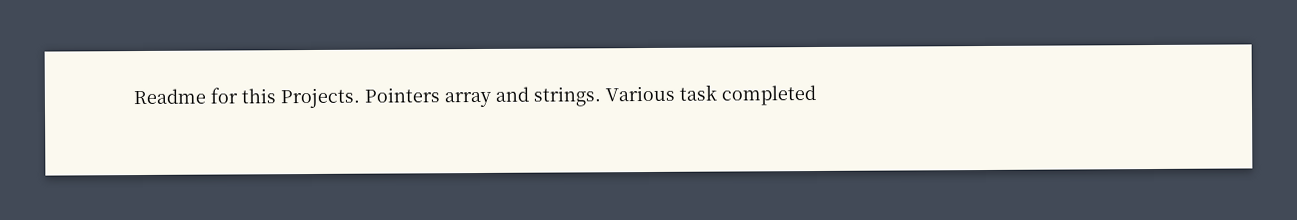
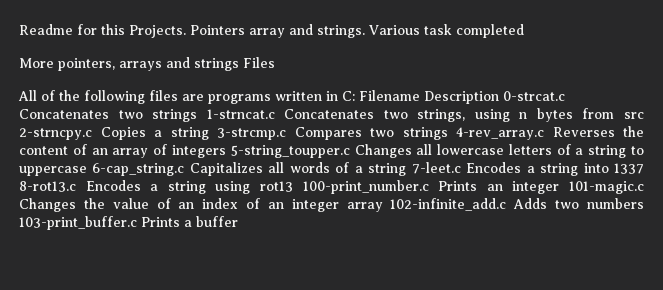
(816, 95) none -> [19,57,275,71] [18,90,565,104] [19,108,644,122] [19,126,644,140] [19,144,645,158] [19,162,644,176] [19,180,645,194] [19,198,644,212] [19,216,238,230] // More pointers, arrays and strings Files // All of the following files are programs written in C: Filename Description 0-strcat.c Concatenates two strings 1-strncat.c Concatenates two strings, using n bytes from src 2-strncpy.c Copies a string 3-strcmp.c Compares two strings 4-rev_array.c Reverses the content of an array of integers 5-string_toupper.c Changes all lowercase letters of a string to uppercase 6-cap_string.c Capitalizes all words of a string 7-leet.c Encodes a string into 1337 8-rot13.c Encodes a string using rot13 100-print_number.c Prints an integer 101-magic.c Changes the value of an index of an integer array 102-infinite_add.c Adds two numbers 103-print_buffer.c Prints a buffer

